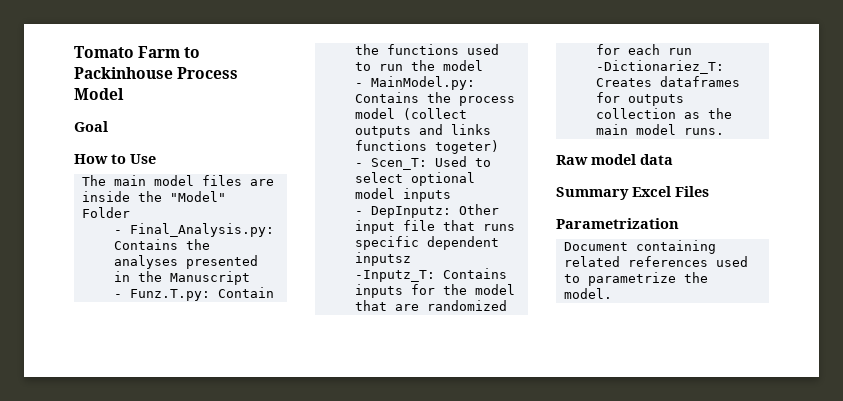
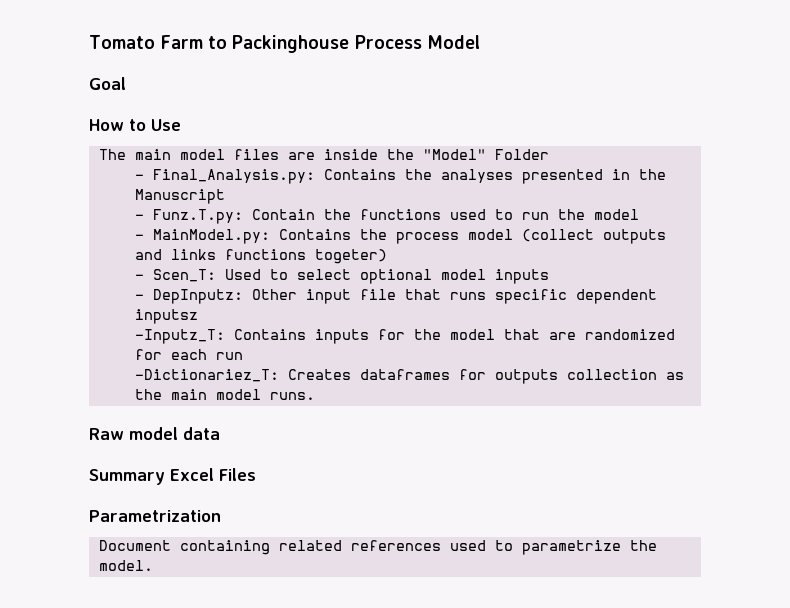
[74,67,173,79] Packinhouse -> [232,35,350,53] Packinghouse

